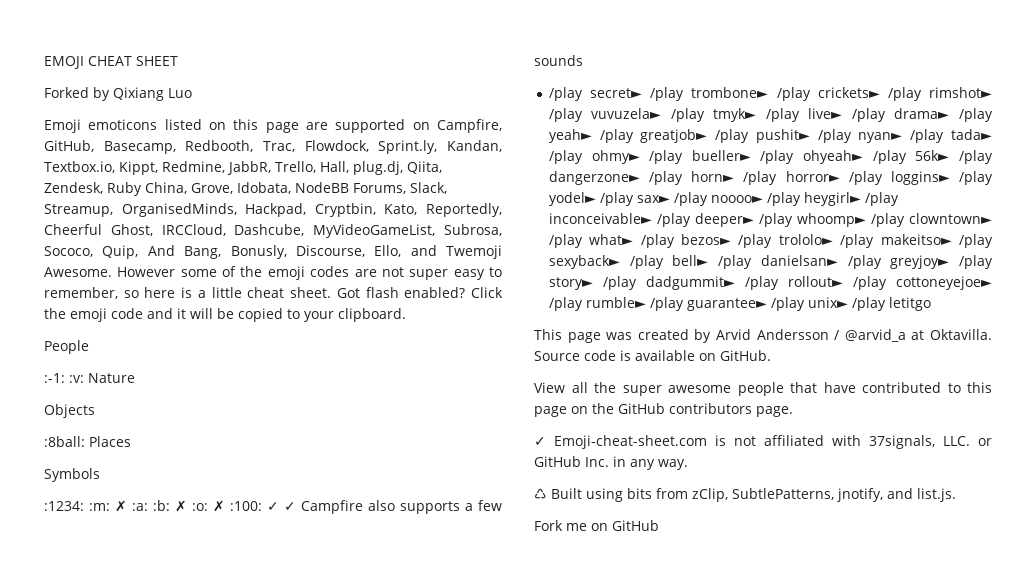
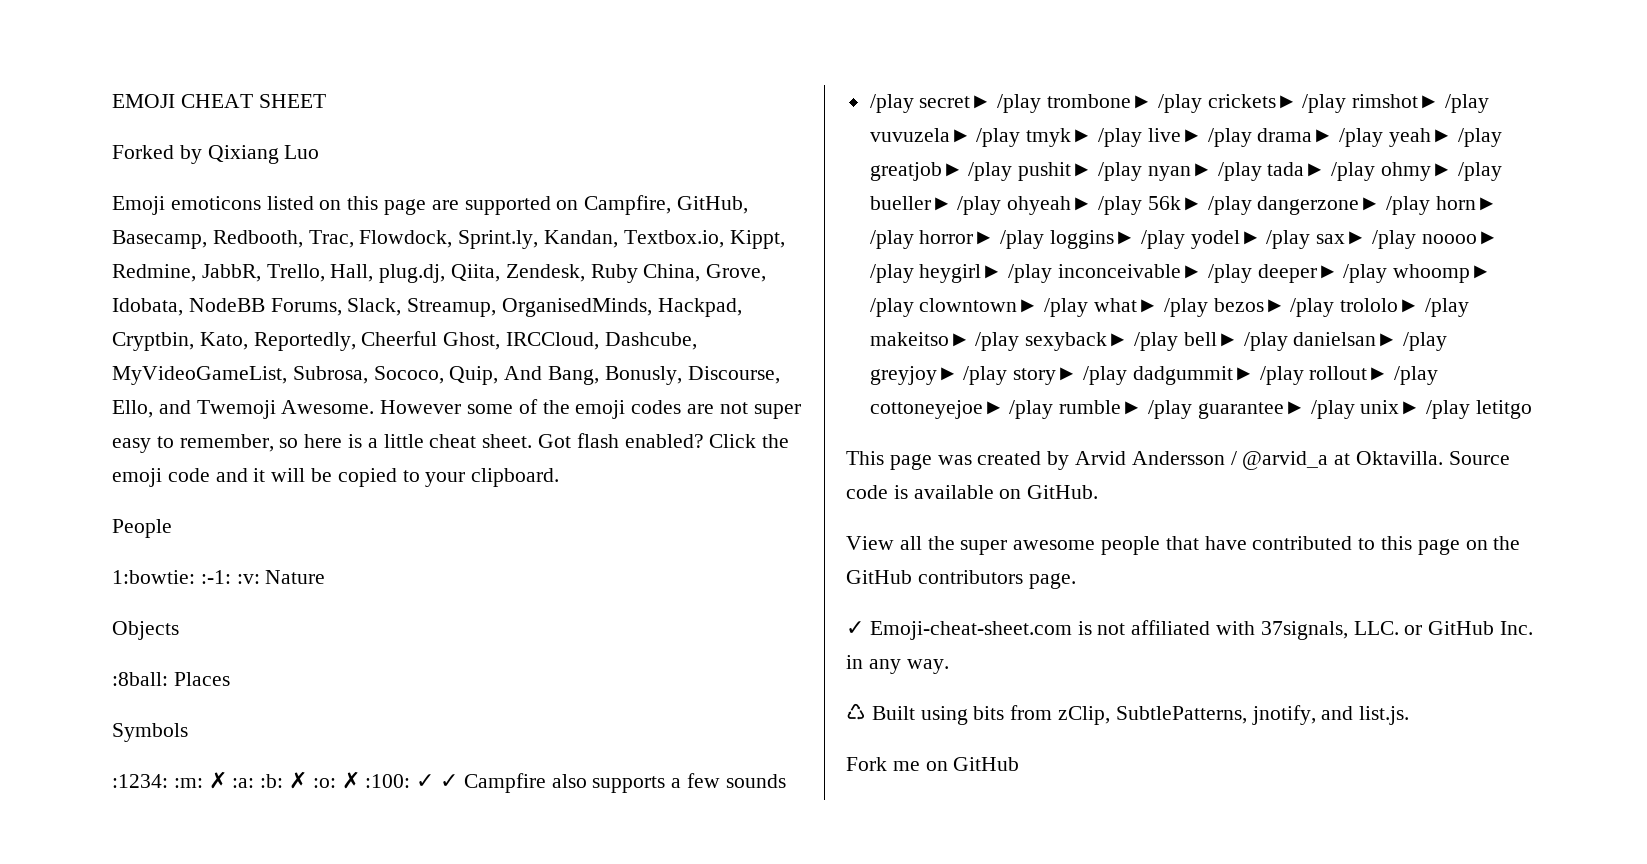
(89, 347) none -> [112,570,195,584] 1:bowtie:

